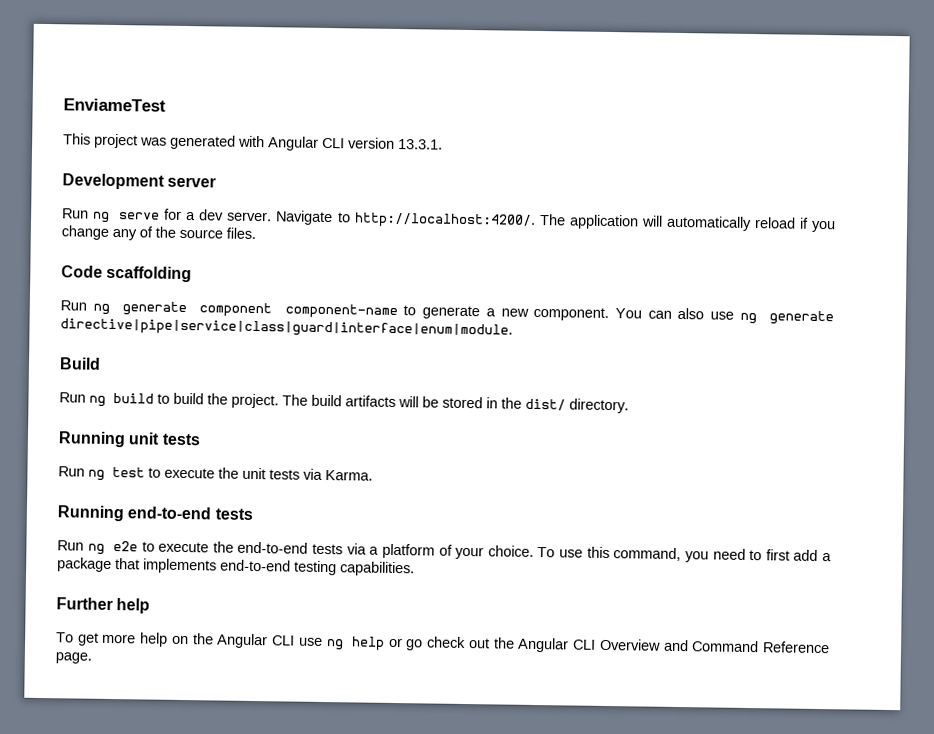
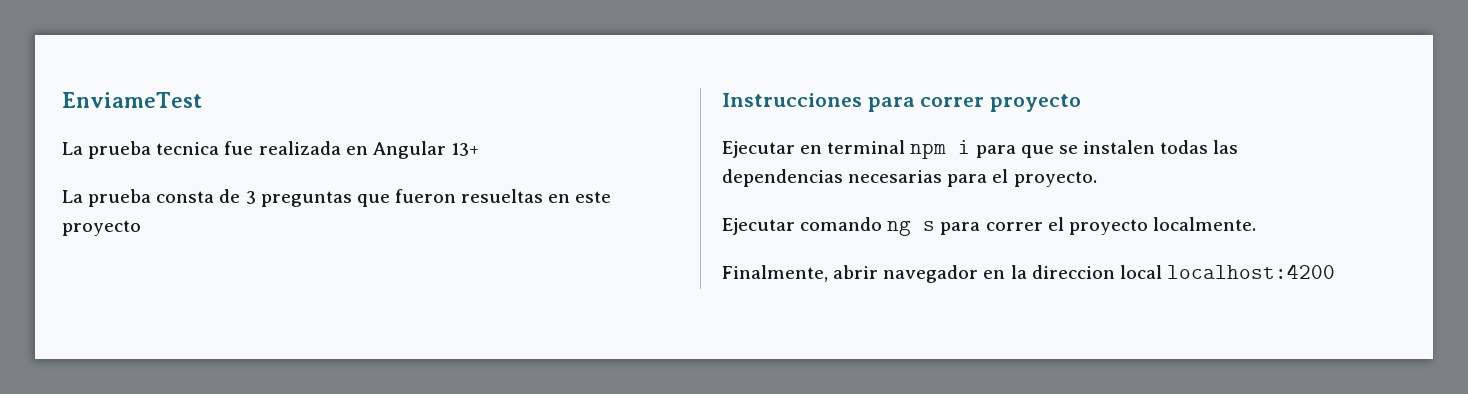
[63,133,443,151] [62,173,217,190] [62,208,836,233] [61,225,256,241] [61,265,193,283] [60,300,835,326] [60,318,513,339] [59,357,101,370] [59,392,629,414] [58,431,201,448] [58,466,373,481] [57,505,253,522] [57,540,832,563] [57,557,415,577] [56,597,151,614] [56,632,831,654] [55,652,92,664] This project was generated with Angular CLI version 13.3.1. // Development server // Run ng serve for a dev server. Navigate to http://localhost:4200/. The application will automatically reload if you change any of the source files. // Code scaffolding // Run ng generate component component-name to generate a new component. You can also use ng generate directive|pipe|service|class|guard|interface|enum|module. // Build // Run ng build to build the project. The build artifacts will be stored in the dist/ directory. // Running unit tests // Run ng test to execute the unit tests via Karma. // Running end-to-end tests // Run ng e2e to execute the end-to-end tests via a platform of your choice. To use this command, you need to first add a package that implements end-to-end testing capabilities. // Further help // To get more help on the Angular CLI use ng help or go check out the Angular CLI Overview and Command Reference page. -> [62,141,479,159] [62,189,612,207] [62,220,141,236] [722,93,1082,112] [722,140,1239,159] [722,169,1097,187] [722,217,1256,236] [722,264,1335,283] La prueba tecnica fue realizada en Angular 13+ // La prueba consta de 3 preguntas que fueron resueltas en este proyecto // Instrucciones para correr proyecto // Ejecutar en terminal npm i para que se instalen todas las dependencias necesarias para el proyecto. // Ejecutar comando ng s para correr el proyecto localmente. // Finalmente, abrir navegador en la direccion local localhost:4200

